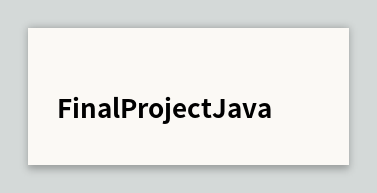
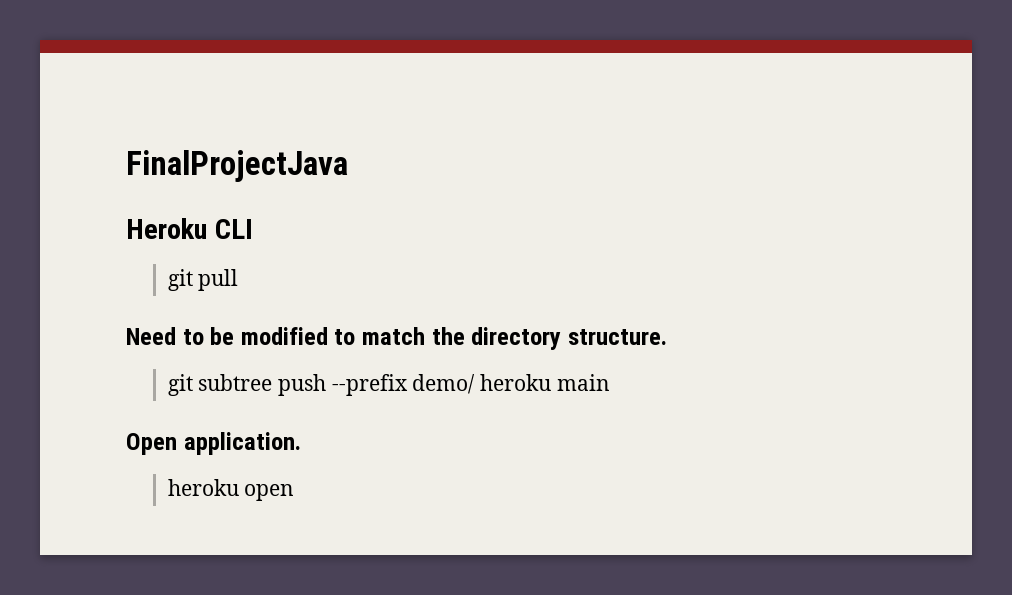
(272, 110) none -> [126,218,253,239] [167,269,239,291] [126,327,667,350] [167,374,610,396] [126,432,301,455] [167,479,295,501] // Heroku CLI // git pull // Need to be modified to match the directory structure. // git subtree push --prefix demo/ heroku main // Open application. // heroku open

